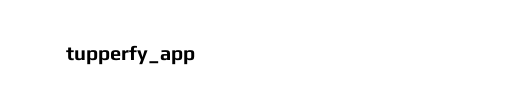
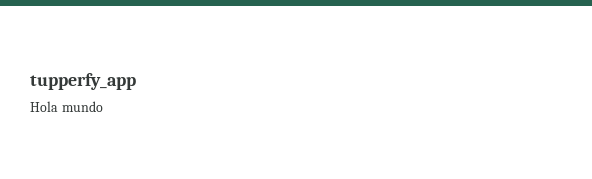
(195, 55) none -> [30,101,103,112] // Hola mundo

